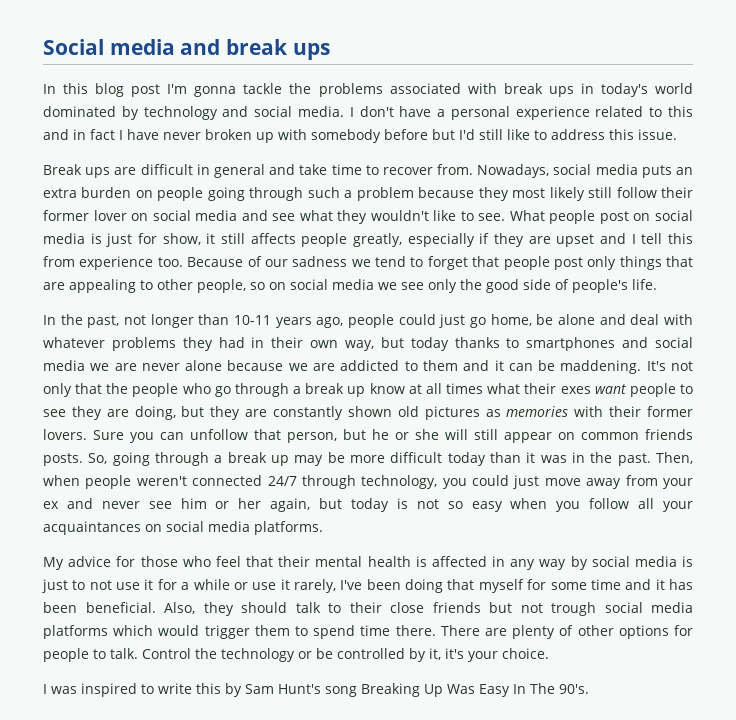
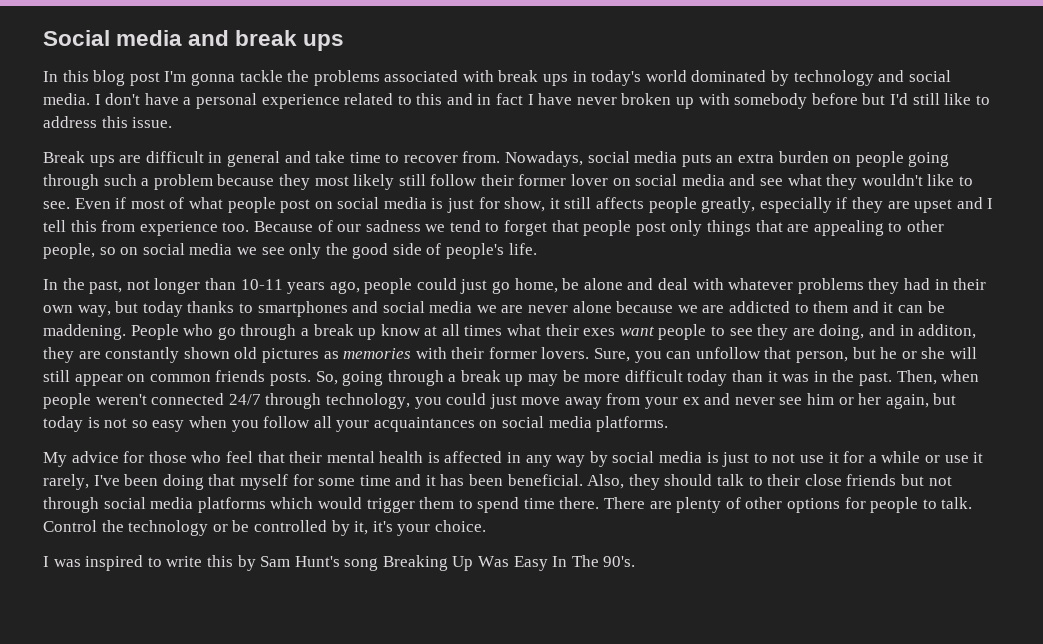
[509,210,545,221] What -> [74,197,223,209] Even if most of what
[646,361,693,371] [43,383,179,397] It's not only that the people -> [130,324,179,340] People
[181,406,205,417] but -> [868,324,977,339] and in additon,
[93,430,124,440] Sure -> [594,348,631,362] Sure,
[551,602,596,616] trough -> [43,497,99,513] through

